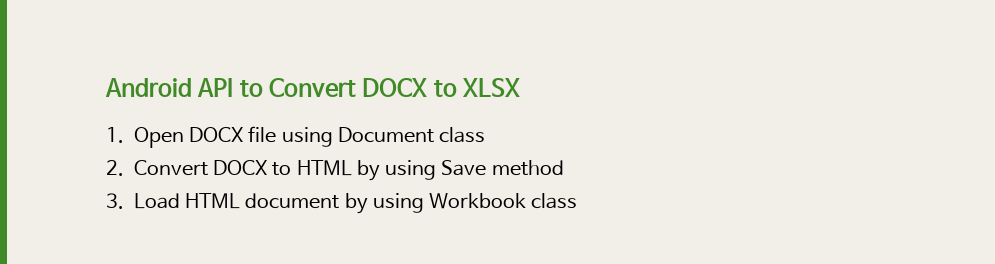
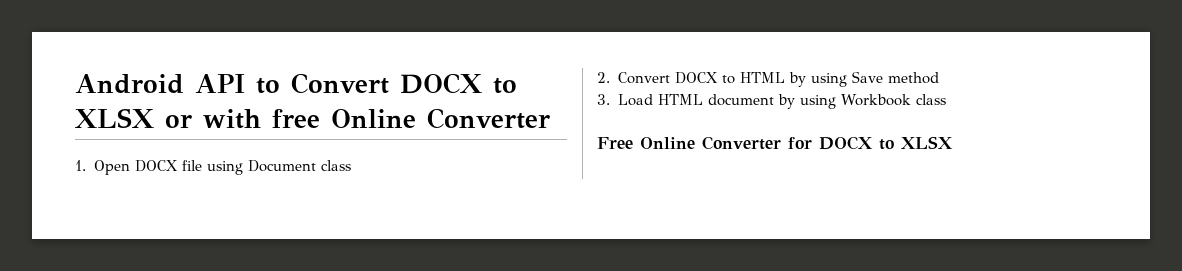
(521, 87) none -> [165,108,550,129] or with free Online Converter
(578, 201) none -> [597,136,953,150] // Free Online Converter for DOCX to XLSX

